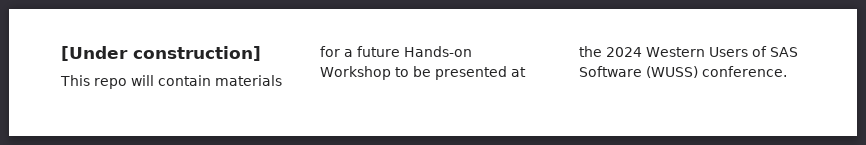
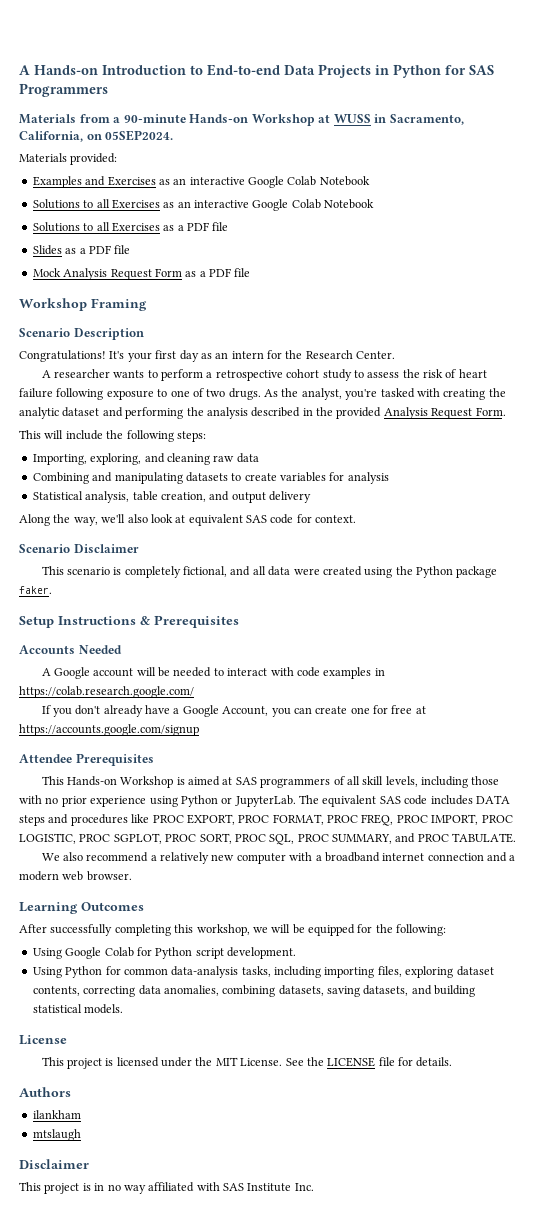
[61,46,261,61] [60,75,282,89] [320,46,472,57] [320,66,526,80] [579,46,798,57] [579,66,787,78] [Under construction] // This repo will contain materials for a future Hands-on Workshop to be presented at the 2024 Western Users of SAS Software (WUSS) conference. -> [19,64,494,78] [19,83,108,97] [19,114,464,126] [19,130,174,142] [19,153,118,165] [32,176,370,188] [32,199,375,211] [32,222,229,232] [32,245,131,255] [32,268,251,280] [19,298,147,311] [19,328,144,340] [19,350,396,362] [41,369,487,381] [19,388,506,400] [19,407,506,419] [19,430,206,442] [32,453,259,465] [32,472,389,484] [32,491,311,503] [19,514,357,526] [19,544,139,553] [41,566,498,578] [19,586,52,594] [19,615,239,628] [19,645,122,654] [41,667,385,679] [19,686,194,698] [41,705,426,717] [19,724,199,736] [19,753,154,766] [41,776,500,788] [19,795,510,807] [19,814,513,826] [19,833,517,845] [41,852,516,864] [19,871,132,881] [19,902,144,914] [19,924,447,936] [32,947,296,959] [32,966,494,978] [32,985,476,997] [32,1004,124,1014] [19,1035,67,1045] [41,1057,453,1069] [19,1087,71,1097] [32,1110,81,1119] [32,1129,81,1141] [19,1159,89,1169] [19,1182,314,1194] A Hands-on Introduction to End-to-end Data Projects in Python for SAS Programmers // Materials from a 90-minute Hands-on Workshop at WUSS in Sacramento, California, on 05SEP2024. // Materials provided: // Examples and Exercises as an interactive Google Colab Notebook // Solutions to all Exercises as an interactive Google Colab Notebook // Solutions to all Exercises as a PDF file // Slides as a PDF file // Mock Analysis Request Form as a PDF file // Workshop Framing // Scenario Description // Congratulations! It's your first day as an intern for the Research Center. // A researcher wants to perform a retrospective cohort study to assess the risk of heart failure following exposure to one of two drugs. As the analyst, you're tasked with creating the analytic dataset and performing the analysis described in the provided Analysis Request Form. // This will include the following steps: // Importing, exploring, and cleaning raw data // Combining and manipulating datasets to create variables for analysis // Statistical analysis, table creation, and output delivery // Along the way, we'll also look at equivalent SAS code for context. // Scenario Disclaimer // This scenario is completely fictional, and all data were created using the Python package faker. // Setup Instructions & Prerequisites // Accounts Needed // A Google account will be needed to interact with code examples in https://colab.research.google.com/ // If you don't already have a Google Account, you can create one for free at https://accounts.google.com/signup // Attendee Prerequisites // This Hands-on Workshop is aimed at SAS programmers of all skill levels, including those with no prior experience using Python or JupyterLab. The equivalent SAS code includes DATA steps and procedures like PROC EXPORT, PROC FORMAT, PROC FREQ, PROC IMPORT, PROC LOGISTIC, PROC SGPLOT, PROC SORT, PROC SQL, PROC SUMMARY, and PROC TABULATE. // We also recommend a relatively new computer with a broadband internet connection and a modern web browser. // Learning Outcomes // After successfully completing this workshop, we will be equipped for the following: // Using Google Colab for Python script development. // Using Python for common data-analysis tasks, including importing files, exploring dataset contents, correcting data anomalies, combining datasets, saving datasets, and building statistical models. // License // This project is licensed under the MIT License. See the LICENSE file for details. // Authors // ilankham // mtslaugh // Disclaimer // This project is in no way affiliated with SAS Institute Inc.

